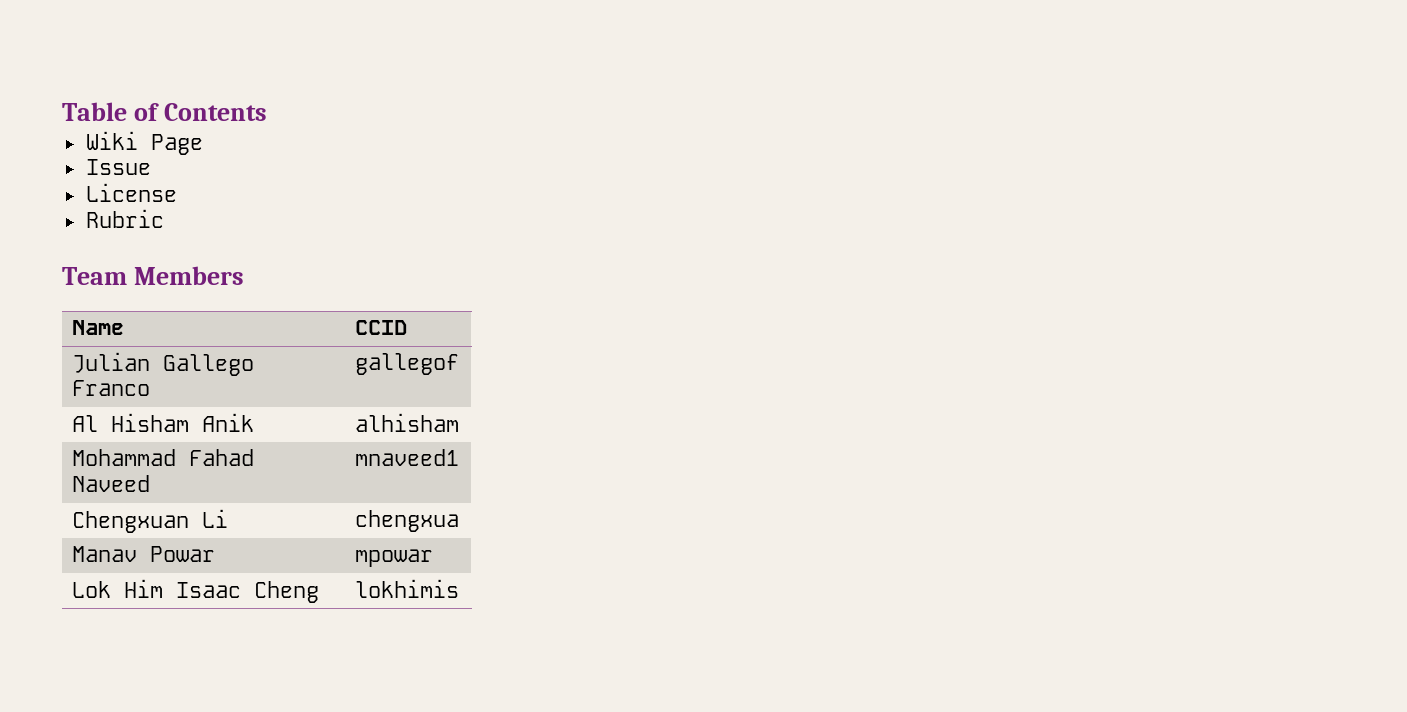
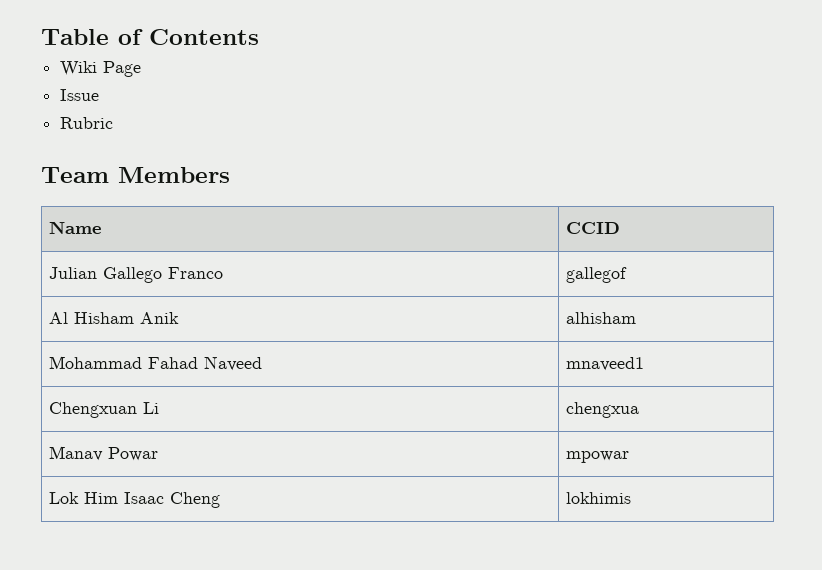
[85,183,177,202] // License -> (100, 95) none

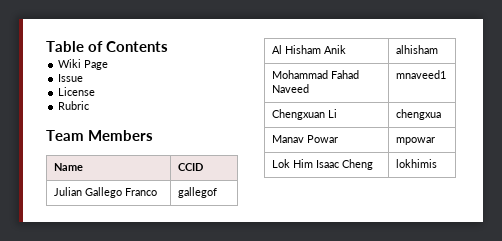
(100, 95) none -> [58,87,96,96] // License

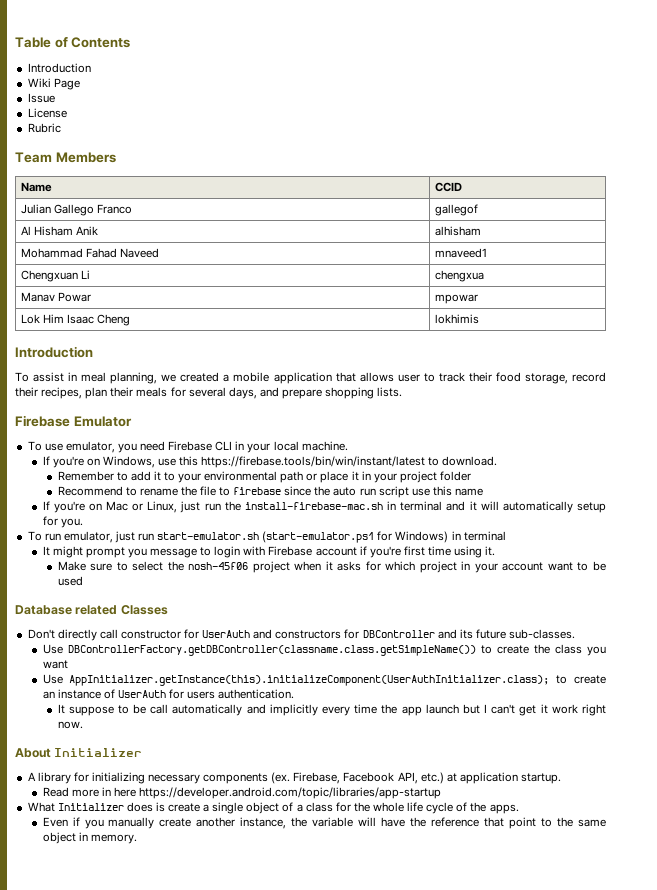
(169, 46) none -> [27,63,91,73] // Introduction
(437, 163) none -> [15,346,93,358] [15,372,606,384] [15,387,403,399] [15,415,132,427] [27,441,348,453] [42,456,498,468] [57,471,471,483] [57,486,483,498] [42,501,606,513] [42,516,83,528] [27,531,506,543] [42,546,496,558] [57,561,606,573] [57,576,83,586] [15,605,168,615] [27,629,576,641] [42,644,607,656] [42,660,68,669] [42,674,606,686] [42,689,295,699] [57,704,606,716] [57,721,83,729] [15,748,143,758] [27,772,562,784] [42,787,442,799] [27,802,519,814] [42,817,606,829] [42,832,137,844] // Introduction // To assist in meal planning, we created a mobile application that allows user to track their food storage, record their recipes, plan their meals for several days, and prepare shopping lists. // Firebase Emulator // To use emulator, you need Firebase CLI in your local machine. // If you're on Windows, use this https://firebase.tools/bin/win/instant/latest to download. // Remember to add it to your environmental path or place it in your project folder // Recommend to rename the file to firebase since the auto run script use this name // If you're on Mac or Linux, just run the install-firebase-mac.sh in terminal and it will automatically setup for you. // To run emulator, just run start-emulator.sh (start-emulator.ps1 for Windows) in terminal // It might prompt you message to login with Firebase account if you're first time using it. // Make sure to select the nosh-45f06 project when it asks for which project in your account want to be used // Database related Classes // Don't directly call constructor for UserAuth and constructors for DBController and its future sub-classes. // Use DBControllerFactory.getDBController(classname.class.getSimpleName()) to create the class you want // Use AppInitializer.getInstance(this).initializeComponent(UserAuthInitializer.class); to create an instance of UserAuth for users authentication. // It suppose to be call automatically and implicitly every time the app launch but I can't get it work right now. // About Initializer // A library for initializing necessary components (ex. Firebase, Facebook API, etc.) at application startup. // Read more in here https://developer.android.com/topic/libraries/app-startup // What Initializer does is create a single object of a class for the whole life cycle of the apps. // Even if you manually create another instance, the variable will have the reference that point to the same object in memory.

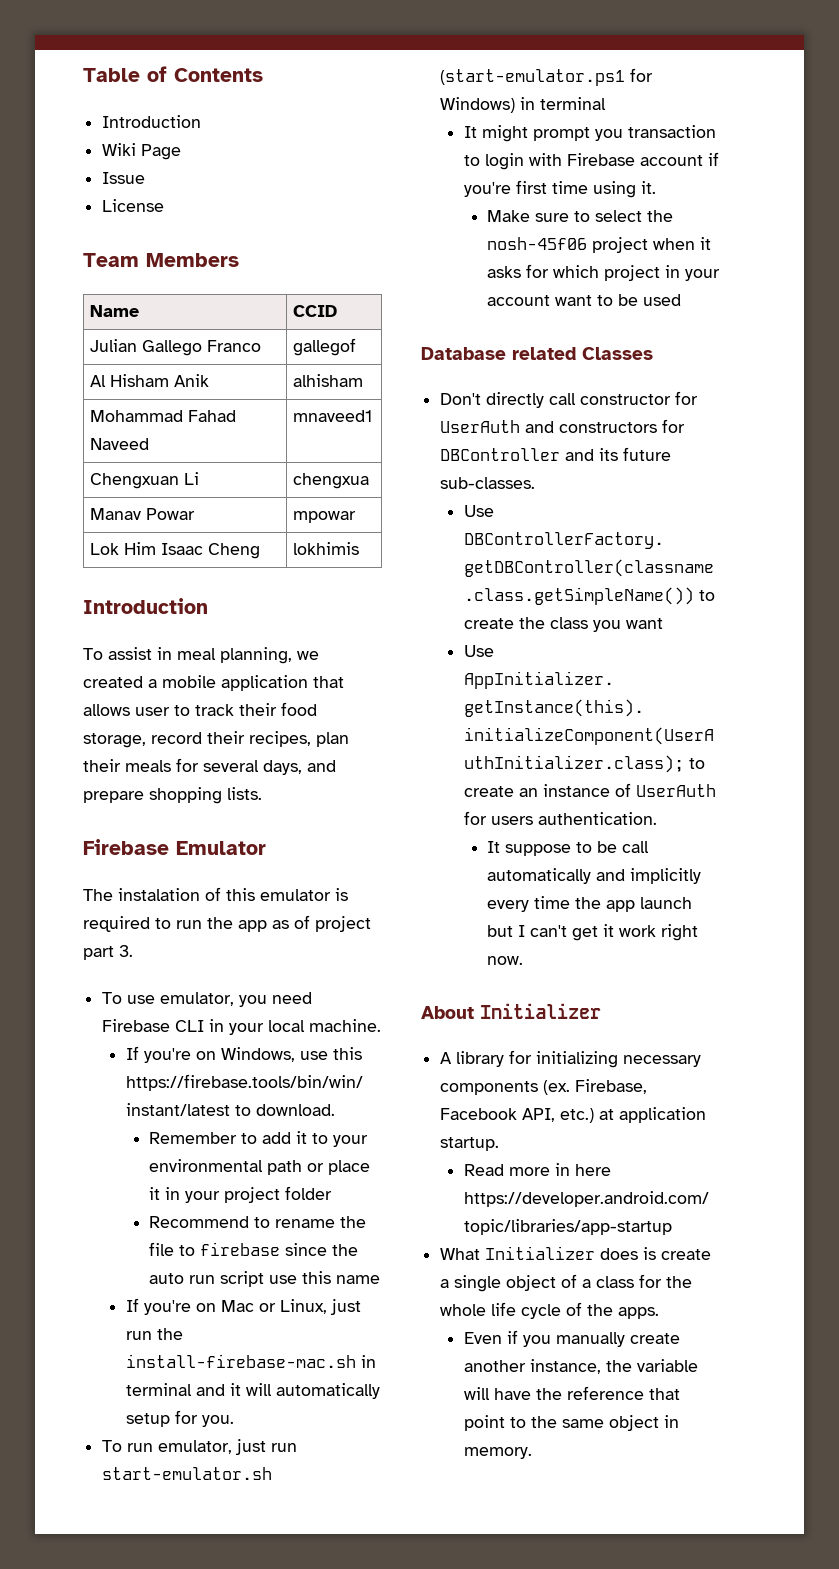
[27,123,61,133] // Rubric -> (165, 205) none
(132, 421) none -> [83,887,348,901] [83,915,371,932] [83,945,133,960] // The instalation of this emulator is required to run the app as of project part 3.
[150,548,198,558] message -> [627,125,716,138] transaction

